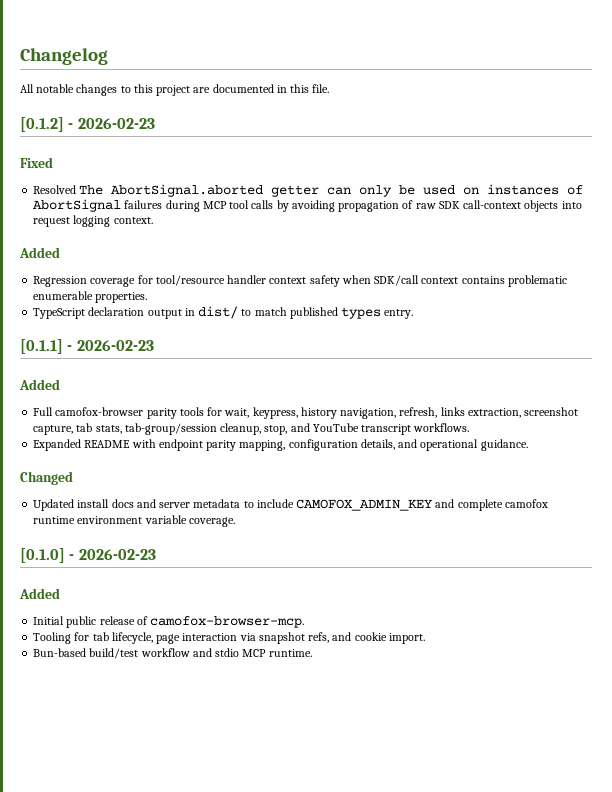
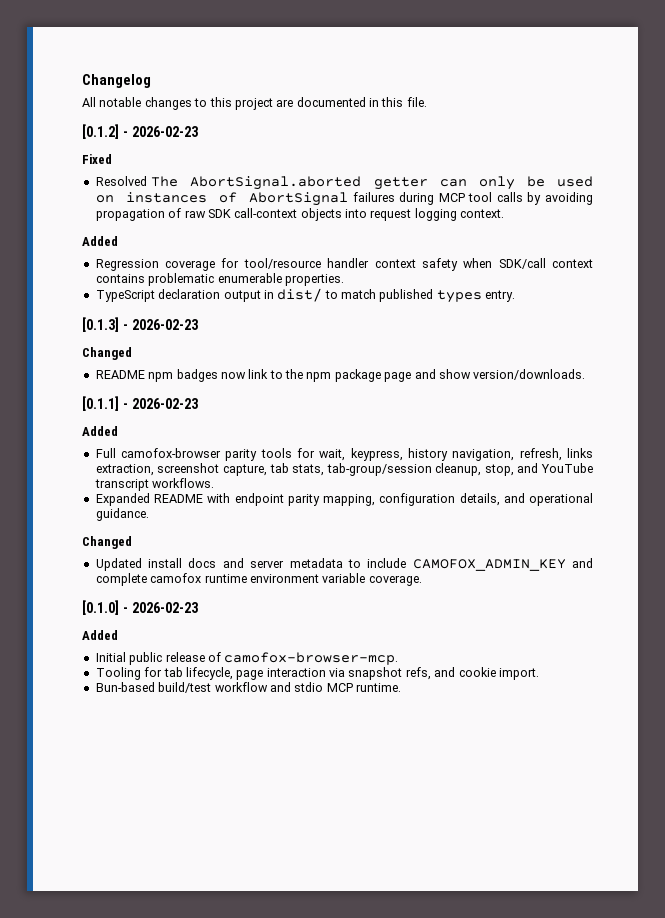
(414, 314) none -> [82,317,198,332] [82,347,132,360] [95,369,586,382] // [0.1.3] - 2026-02-23 // Changed // README npm badges now link to the npm package page and show version/downloads.

